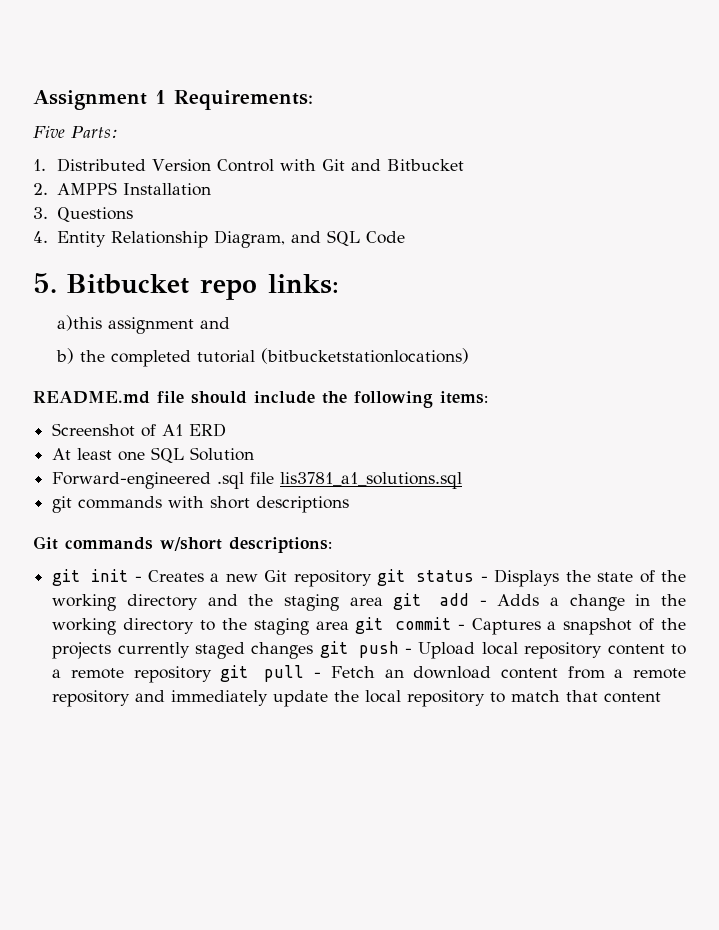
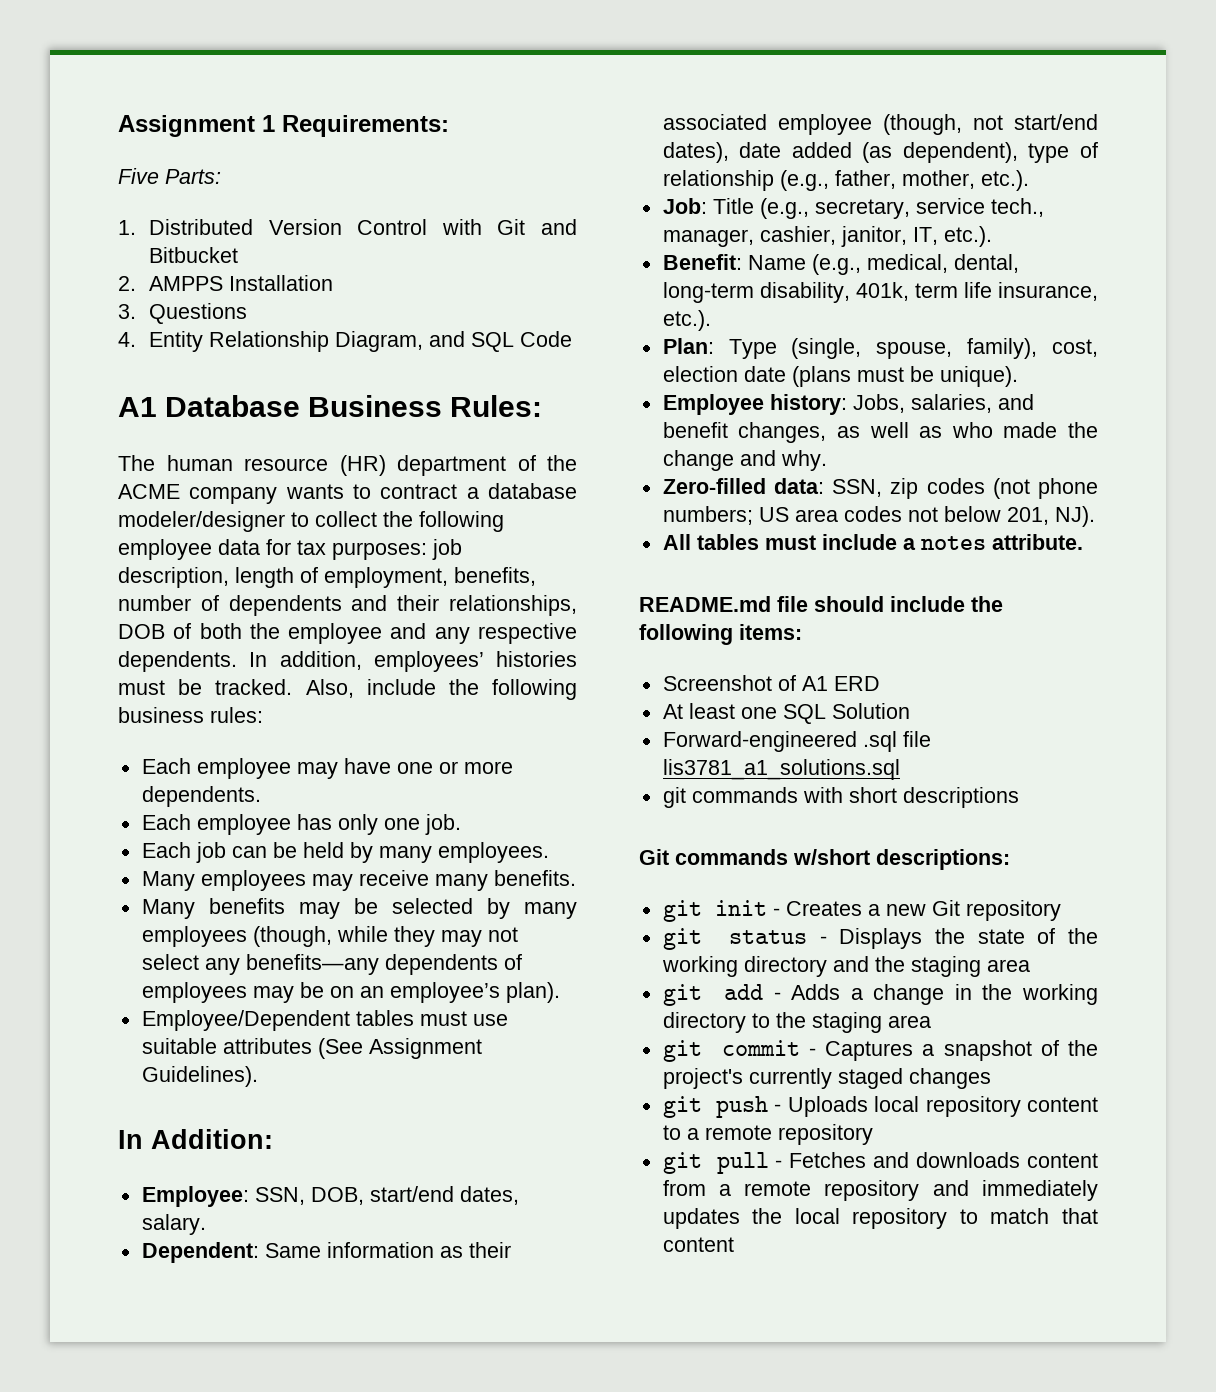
[33,273,339,300] [56,315,230,334] [55,348,469,367] 5. Bitbucket repo links: // a)this assignment and // b) the completed tutorial (bitbucketstationlocations) -> [118,395,543,417] [118,455,577,476] [118,483,577,504] [118,511,504,532] [118,539,462,560] [118,567,536,588] [118,595,577,616] [118,623,577,644] [118,651,577,672] [118,679,577,700] [118,707,263,723] [141,758,513,779] [141,786,261,807] [141,814,461,835] [141,842,549,863] [141,870,576,891] [141,898,577,919] [141,926,518,947] [141,954,522,975] [141,982,560,1003] [141,1010,508,1031] [141,1038,482,1059] [141,1066,258,1087] [118,1129,273,1149] [141,1186,519,1207] [141,1214,206,1235] [141,1242,511,1263] [662,114,1098,135] [662,142,1098,163] [662,170,1029,191] [662,198,1044,219] [662,226,992,247] [662,254,1019,275] [662,282,1098,303] [662,310,711,331] [662,338,1098,359] [662,366,1018,387] [662,394,1034,415] [662,422,1098,443] [662,450,827,471] [662,478,1098,499] [662,506,1095,527] [662,534,1083,550] A1 Database Business Rules: // The human resource (HR) department of the ACME company wants to contract a database modeler/designer to collect the following employee data for tax purposes: job description, length of employment, benefits, number of dependents and their relationships, DOB of both the employee and any respective dependents. In addition, employees’ histories must be tracked. Also, include the following business rules: // Each employee may have one or more dependents. // Each employee has only one job. // Each job can be held by many employees. // Many employees may receive many benefits. // Many benefits may be selected by many employees (though, while they may not select any benefits—any dependents of employees may be on an employee’s plan). // Employee/Dependent tables must use suitable attributes (See Assignment Guidelines). // In Addition: // Employee: SSN, DOB, start/end dates, salary. // Dependent: Same information as their associated employee (though, not start/end dates), date added (as dependent), type of relationship (e.g., father, mother, etc.). // Job: Title (e.g., secretary, service tech., manager, cashier, janitor, IT, etc.). // Benefit: Name (e.g., medical, dental, long-term disability, 401k, term life insurance, etc.). // Plan: Type (single, spouse, family), cost, election date (plans must be unique). // Employee history: Jobs, salaries, and benefit changes, as well as who made the change and why. // Zero-filled data: SSN, zip codes (not phone numbers; US area codes not below 201, NJ). // All tables must include a notes attribute.
(372, 578) none -> (1061, 910) //
(383, 601) none -> (1030, 965) //
(349, 625) none -> (931, 1021) //
[52,642,112,659] projects -> [662,1068,743,1089] project's
(314, 650) none -> (991, 1078) //
[418,642,476,659] Upload -> [787,1096,868,1117] Uploads
(212, 674) none -> (873, 1134) //
[330,666,492,679] Fetch an download -> [789,1152,1021,1168] Fetches and downloads
[273,690,329,707] update -> [662,1208,740,1229] updates

